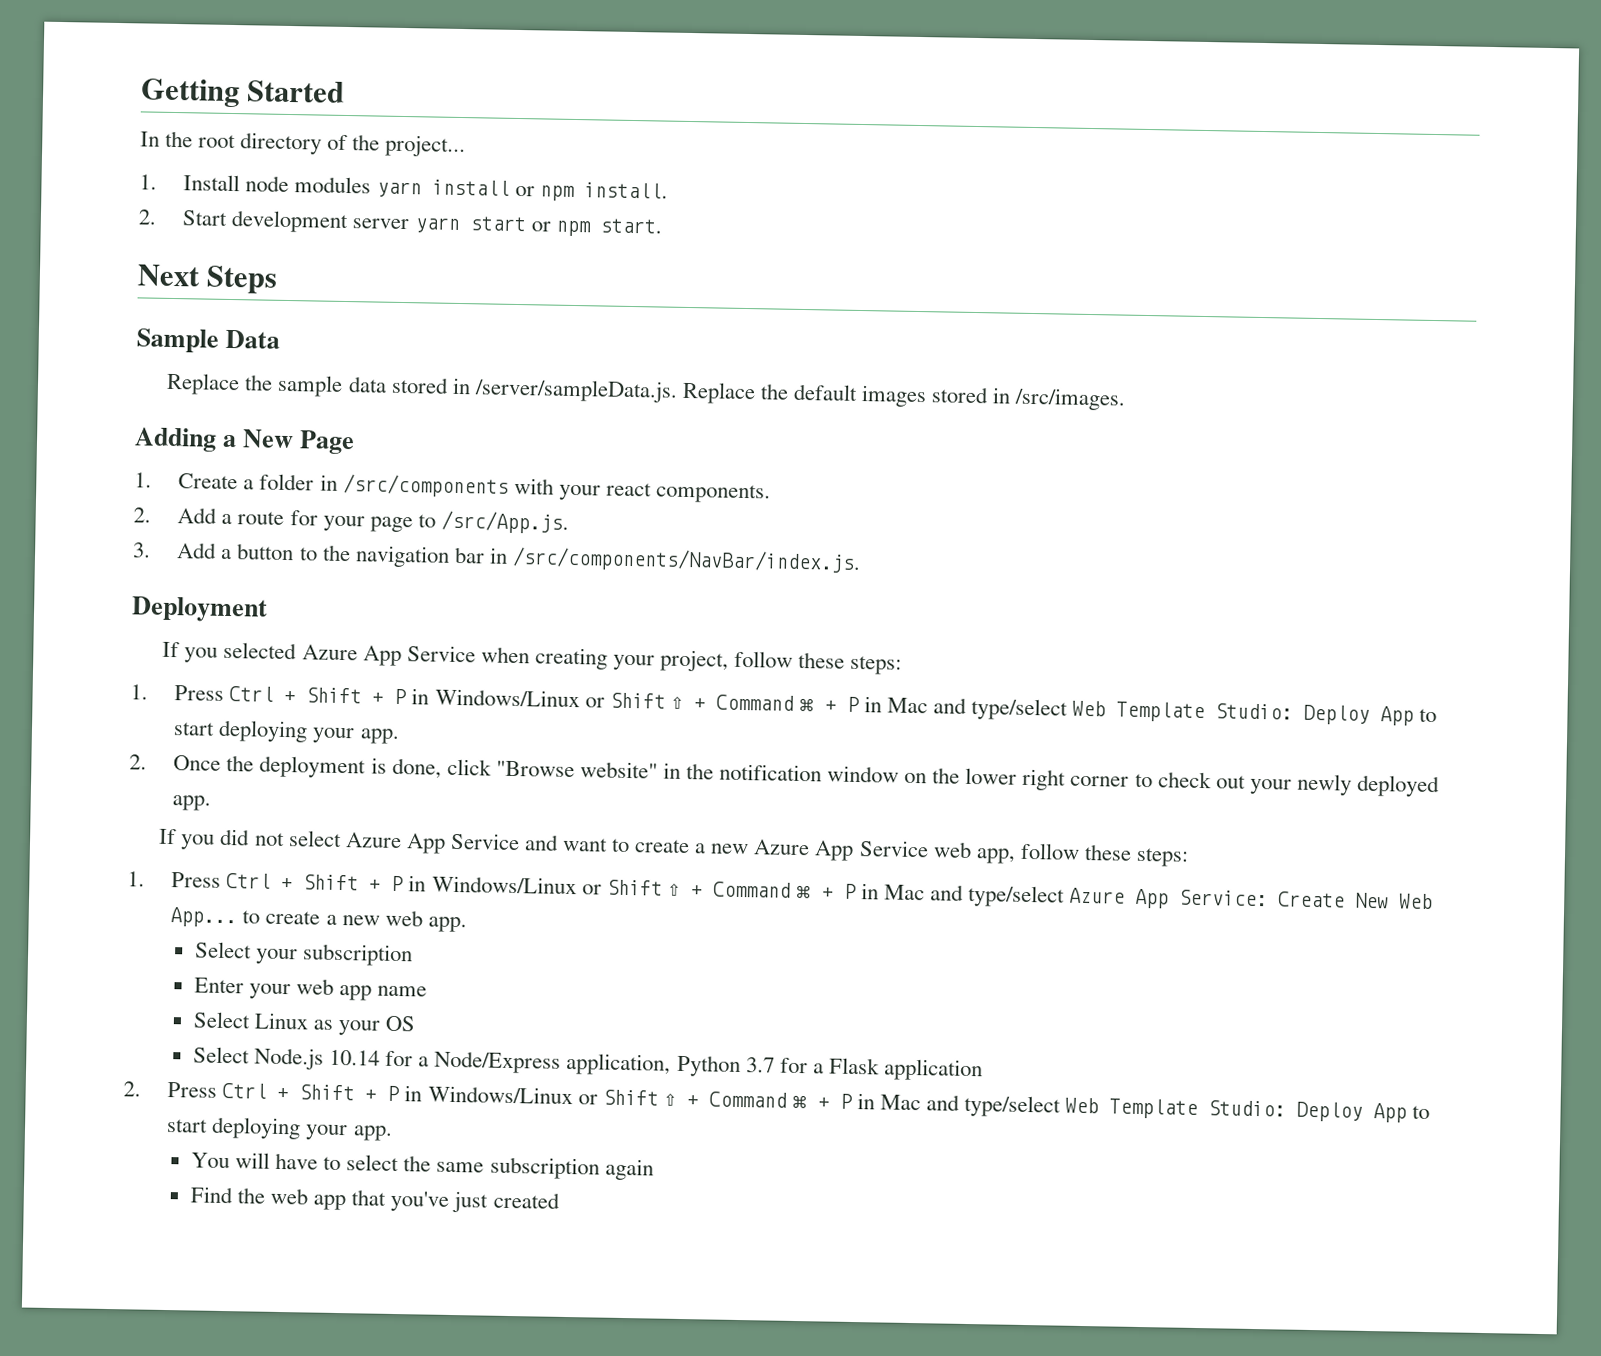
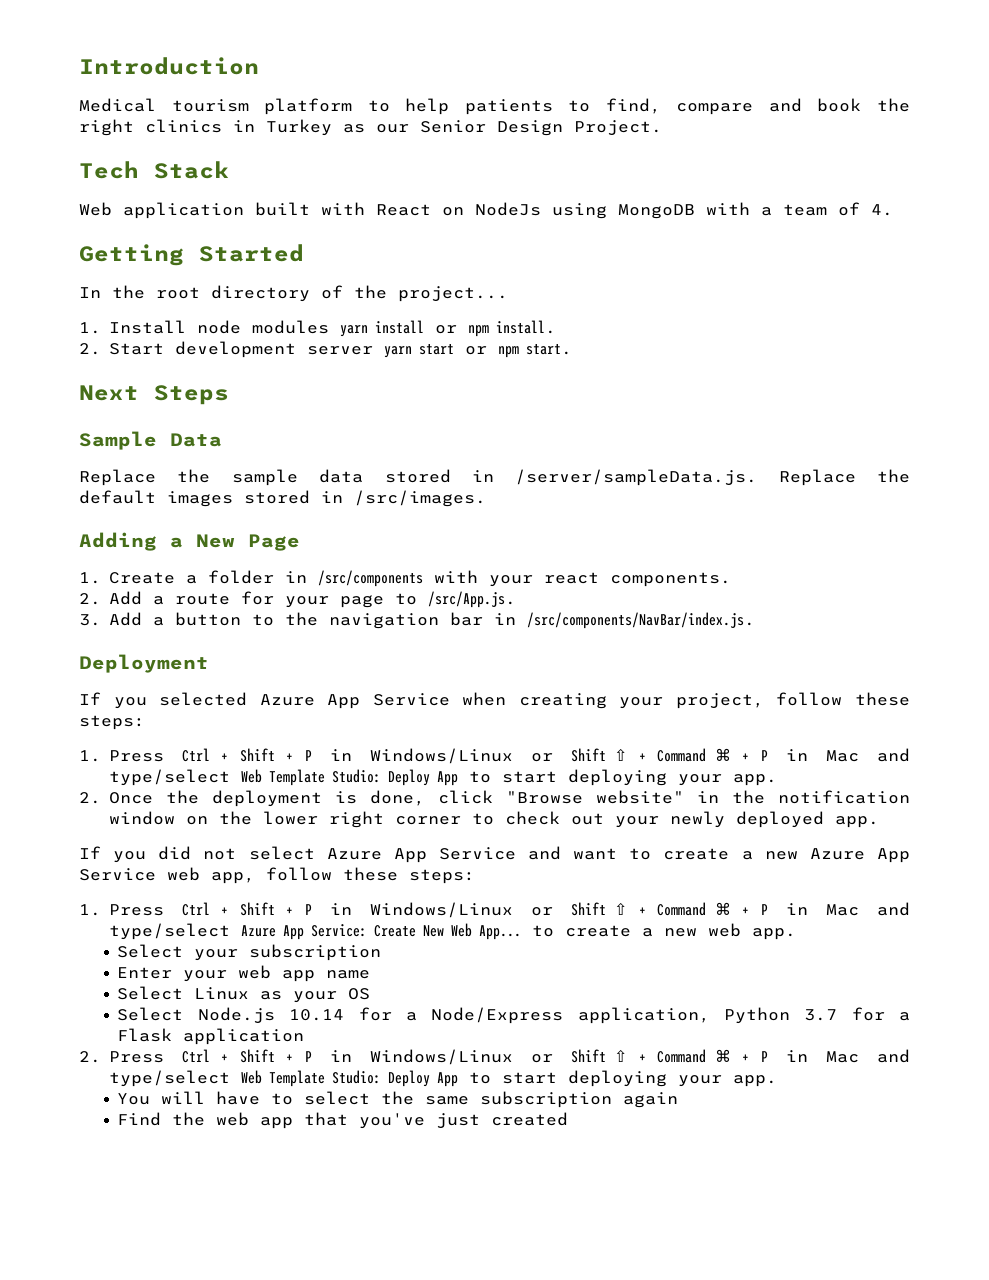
(140, 93) none -> [79,57,259,75] [79,98,910,115] [79,119,662,136] [79,161,229,179] [79,202,893,219] Introduction // Medical tourism platform to help patients to find, compare and book the right clinics in Turkey as our Senior Design Project. // Tech Stack // Web application built with React on NodeJs using MongoDB with a team of 4. //

